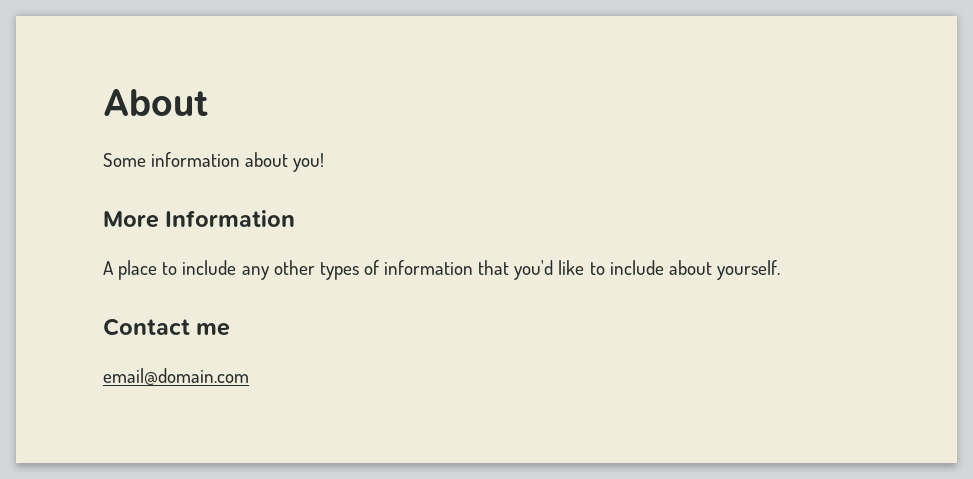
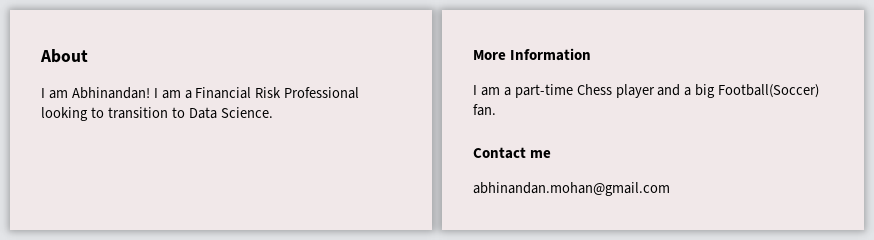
[103,152,325,172] [103,210,296,228] [103,260,780,280] Some information about you! // More Information // A place to include any other types of information that you'd like to include about yourself. -> [41,87,360,99] [41,107,273,121] [473,48,592,61] [473,84,820,98] [473,104,496,116] I am Abhinandan! I am a Financial Risk Professional looking to transition to Data Science. // More Information // I am a part-time Chess player and a big Football(Soccer) fan.
[103,368,249,385] email@domain.com -> [473,182,670,196] abhinandan.mohan@gmail.com

